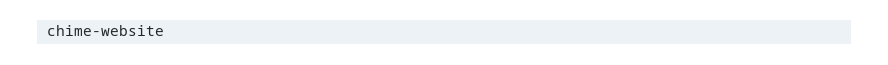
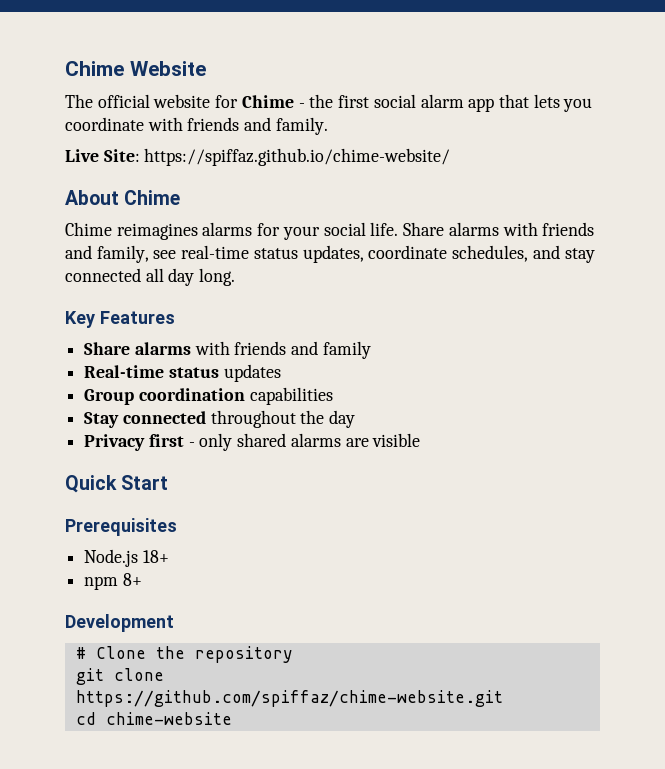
(46, 30) none -> [65,61,206,76] [65,94,593,112] [65,117,328,135] [65,148,451,166] [65,190,181,205] [65,222,595,240] [65,245,595,263] [65,268,236,286] [65,311,175,328] [84,341,371,359] [84,364,281,382] [84,387,333,405] [84,410,356,428] [84,433,421,451] [65,475,169,493] [65,518,177,536] [84,549,169,567] [84,573,142,590] [65,614,174,632] [75,646,293,663] [75,668,164,685] [75,690,503,707] [75,712,96,725] Chime Website // The official website for Chime - the first social alarm app that lets you coordinate with friends and family. // Live Site: https://spiffaz.github.io/chime-website/ // About Chime // Chime reimagines alarms for your social life. Share alarms with friends and family, see real-time status updates, coordinate schedules, and stay connected all day long. // Key Features // Share alarms with friends and family // Real-time status updates // Group coordination capabilities // Stay connected throughout the day // Privacy first - only shared alarms are visible // Quick Start // Prerequisites // Node.js 18+ // npm 8+ // Development // # Clone the repository // git clone https://github.com/spiffaz/chime-website.git // cd

